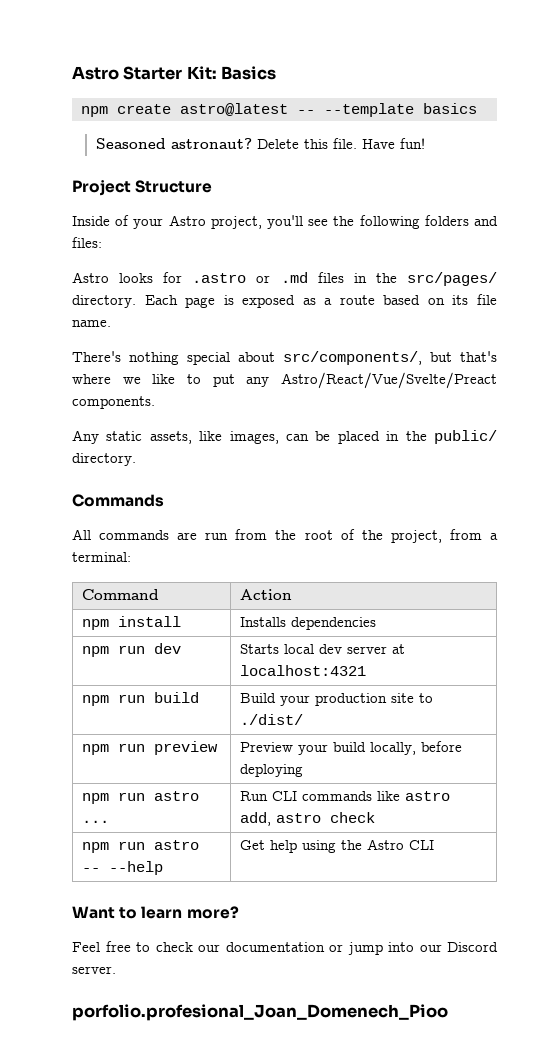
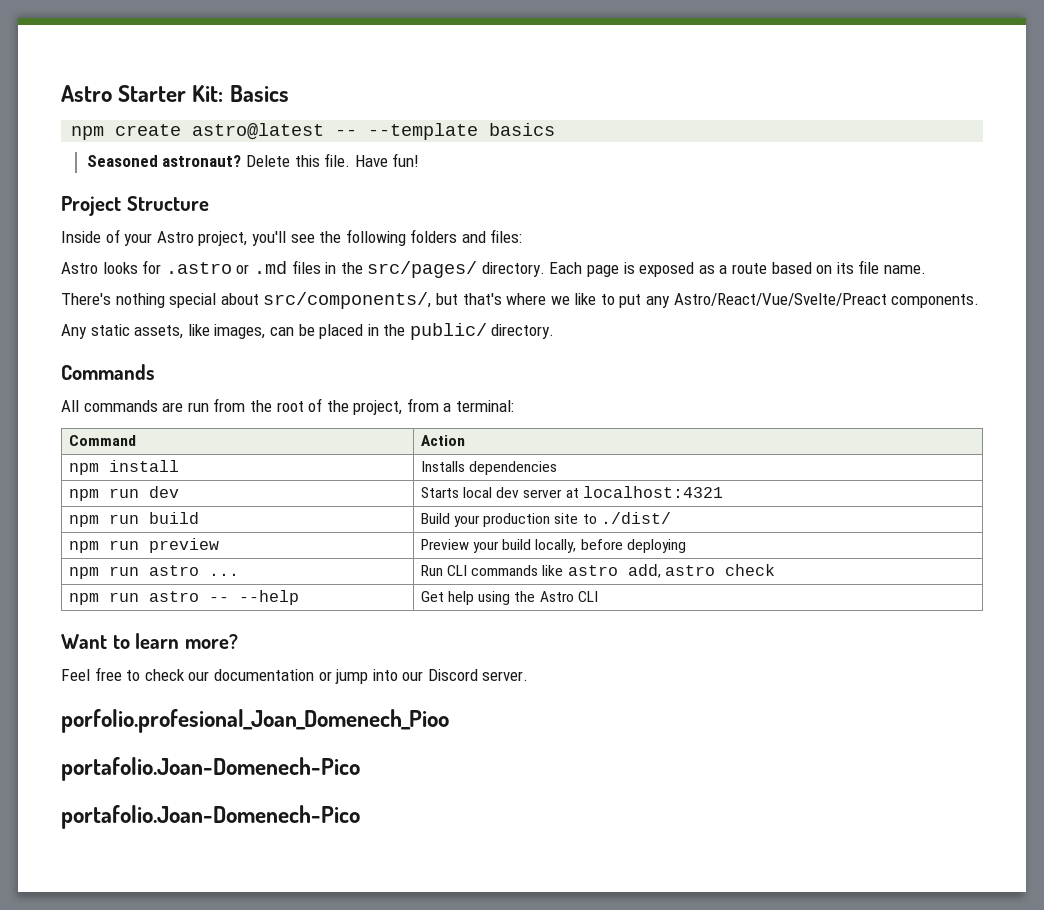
(448, 1012) none -> [61,757,360,781] [61,805,360,829] // portafolio.Joan-Domenech-Pico // portafolio.Joan-Domenech-Pico

